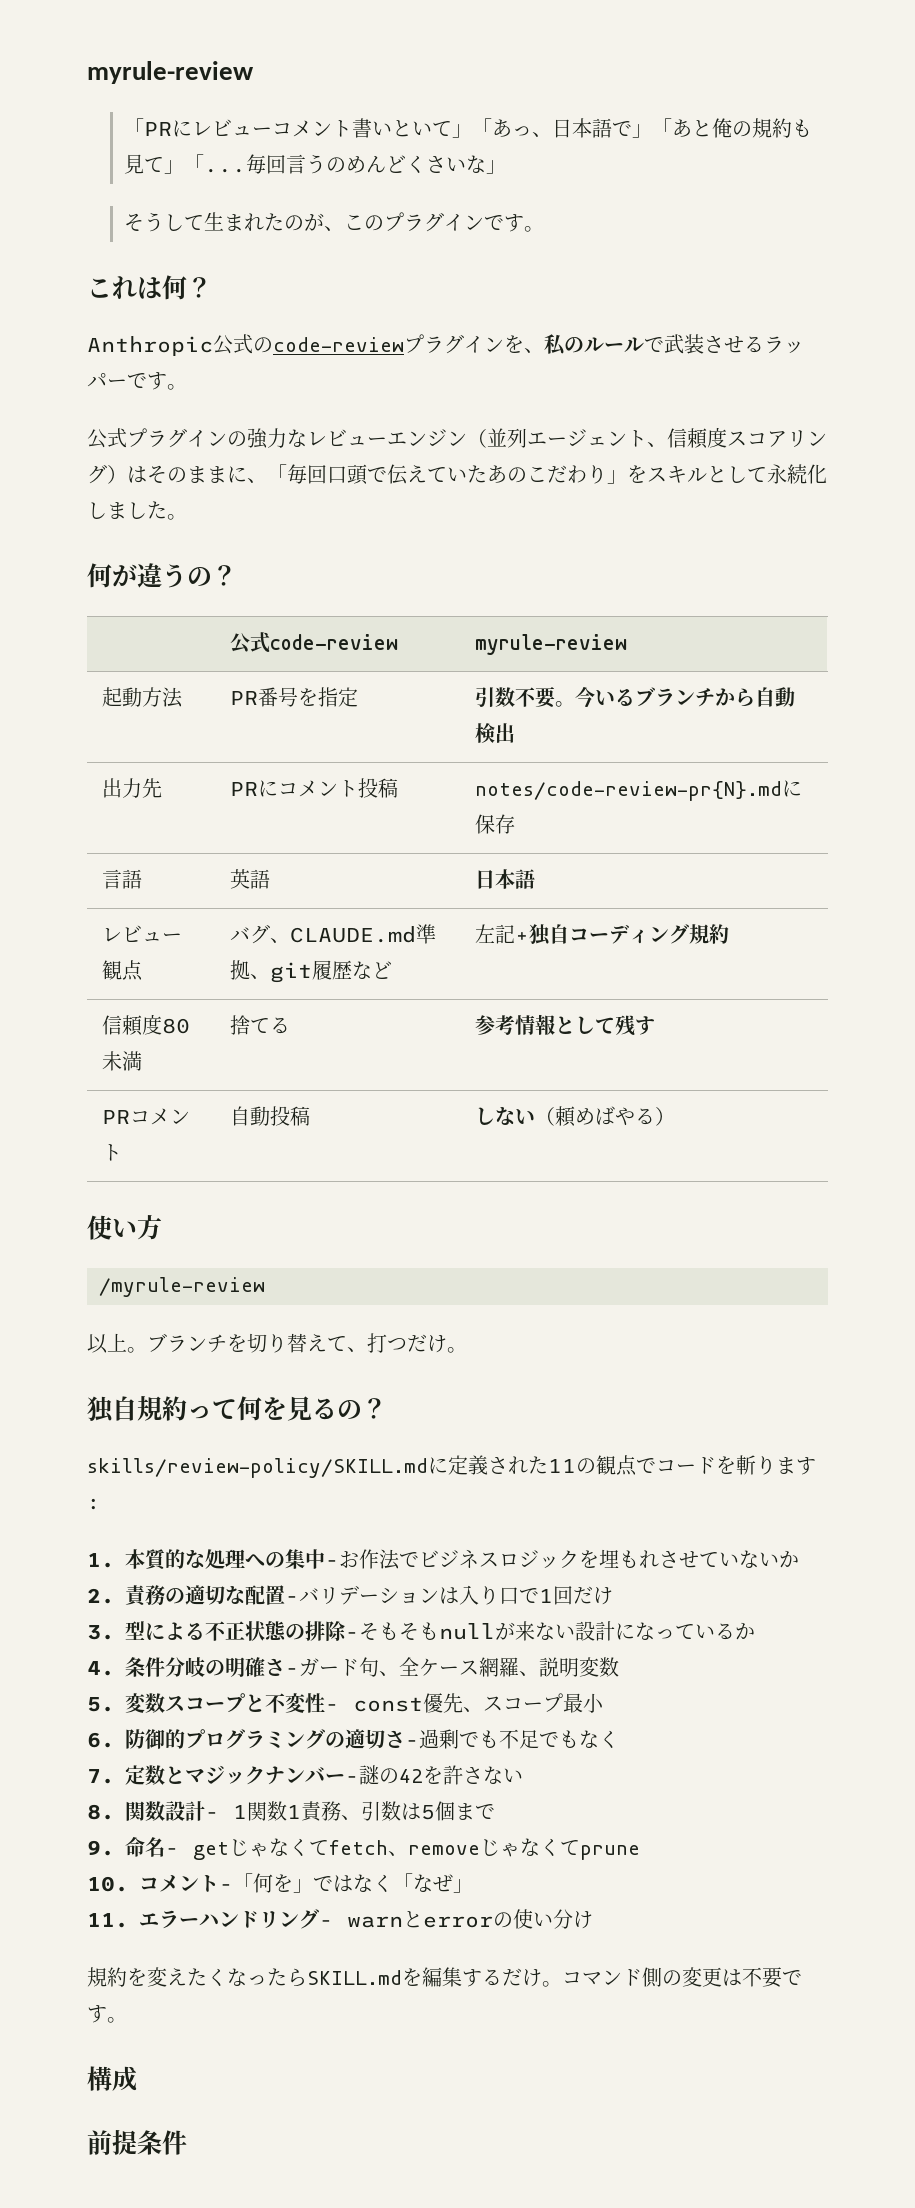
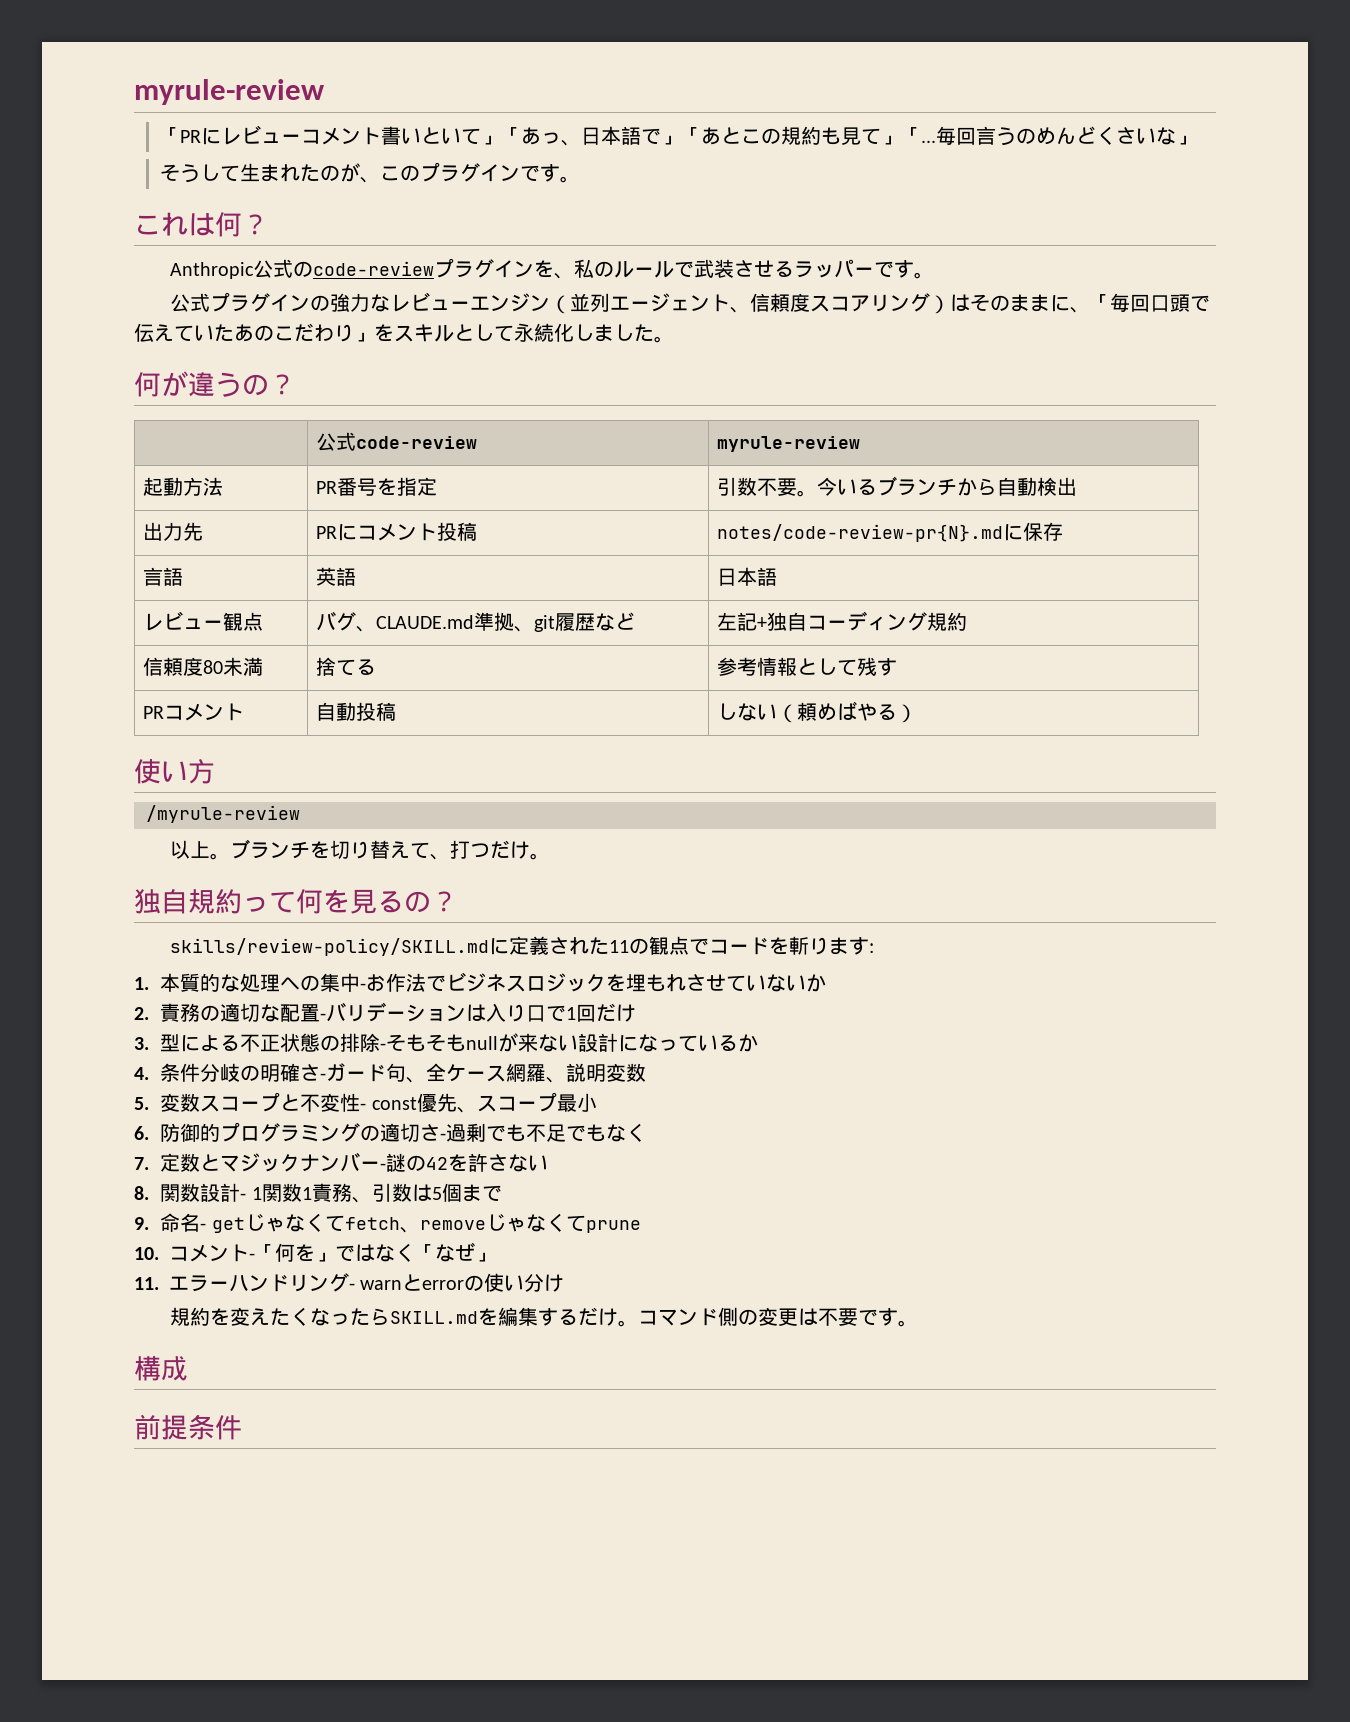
[712,118,733,138] 俺 -> [741,129,762,144] こ

